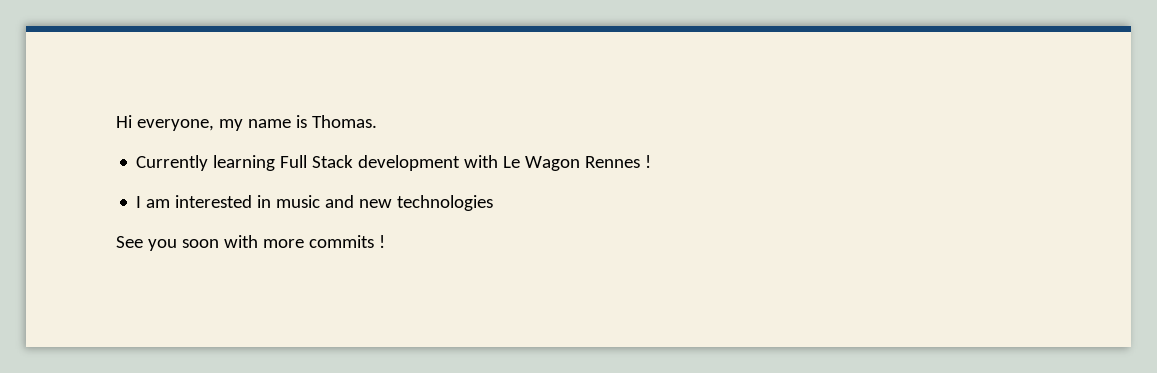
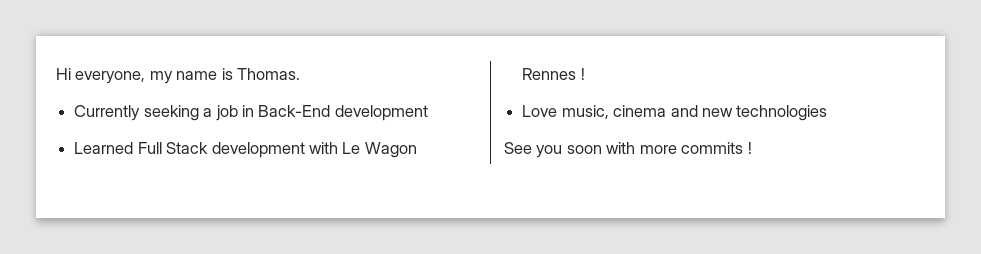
[213,155,276,171] learning -> [143,105,428,121] [74,142,134,154] seeking a job in Back-End development // Learned
[136,195,321,208] I am interested in music -> [522,105,667,119] Love music, cinema

